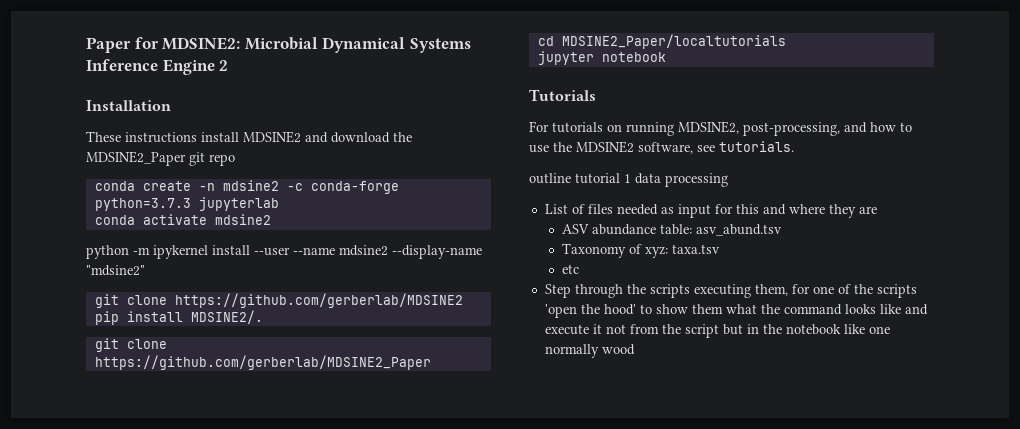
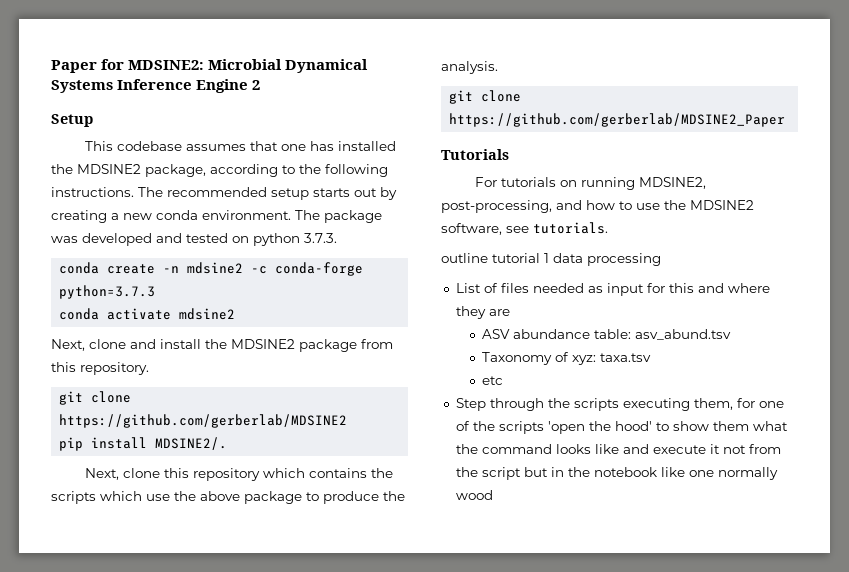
[86,100,171,111] [86,131,412,143] [86,151,235,166] Installation // These instructions install MDSINE2 and download the MDSINE2_Paper git repo -> [51,114,93,127] [85,141,397,151] [51,164,388,177] [51,187,397,200] [51,210,382,223] [51,233,337,246] Setup // This codebase assumes that one has installed the MDSINE2 package, according to the following instructions. The recommended setup starts out by creating a new conda environment. The package was developed and tested on python 3.7.3.
[198,197,279,211] jupyterlab -> (156, 292) none
[86,245,482,259] [86,265,145,276] python -m ipykernel install --user --name mdsine2 --display-name "mdsine2" -> [51,339,393,352] [51,362,149,375] Next, clone and install the MDSINE2 package from this repository.
(263, 317) none -> [85,468,394,481] [51,491,405,504] [441,61,498,74] // Next, clone this repository which contains the scripts which use the above package to produce the analysis.
[537,34,786,49] [537,51,666,65] // cd MDSINE2_Paper/localtutorials // jupyter notebook -> (786, 120) none

